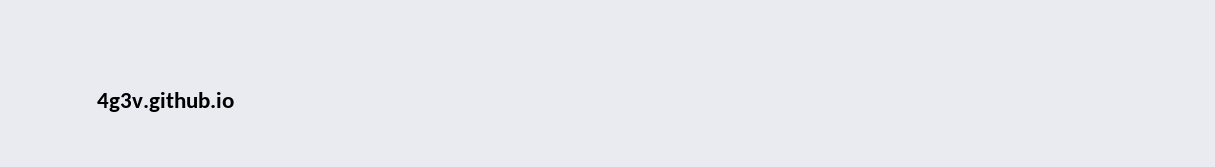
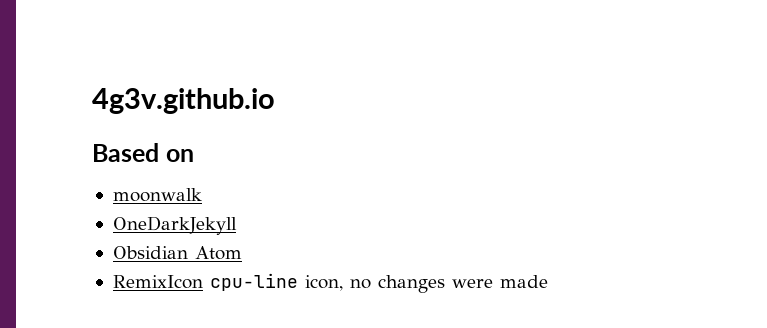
(234, 102) none -> [92,143,194,162] [112,188,202,202] [112,216,237,235] [112,246,242,260] [112,273,548,293] // Based on // moonwalk // OneDarkJekyll // Obsidian Atom // RemixIcon cpu-line icon, no changes were made

